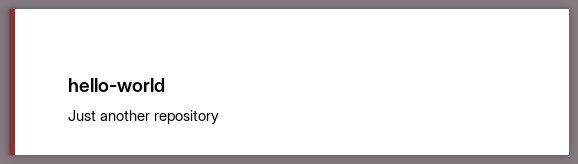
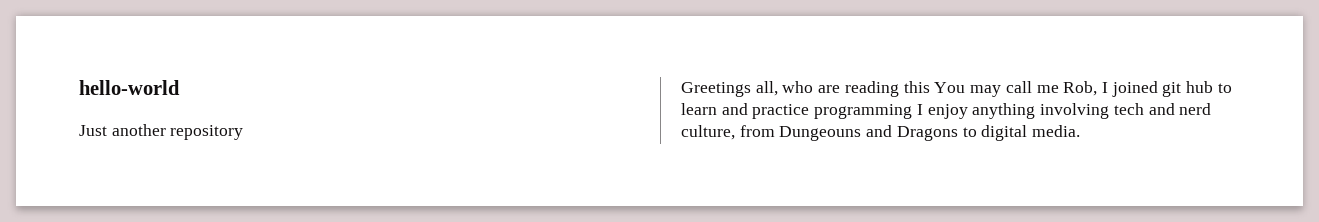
(220, 117) none -> [681,81,1232,97] [681,103,1212,119] [681,125,1081,141] // Greetings all, who are reading this You may call me Rob, I joined git hub to learn and practice programming I enjoy anything involving tech and nerd culture, from Dungeouns and Dragons to digital media.

